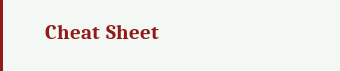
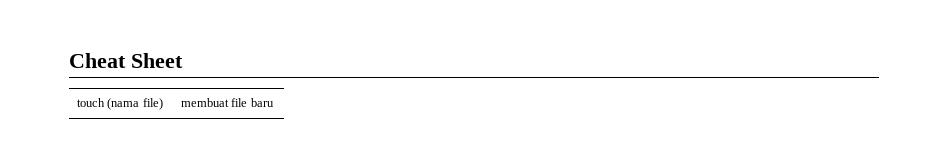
(159, 31) none -> [76,98,163,110] [180,98,274,107] // touch (nama file) | membuat file baru

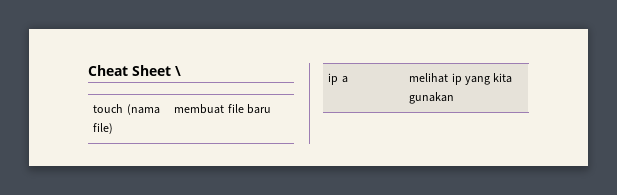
(183, 60) none -> [175,66,181,76] \
(274, 102) none -> [328,73,348,85] [409,73,513,85] [409,92,455,104] // ip a | melihat ip yang kita gunakan

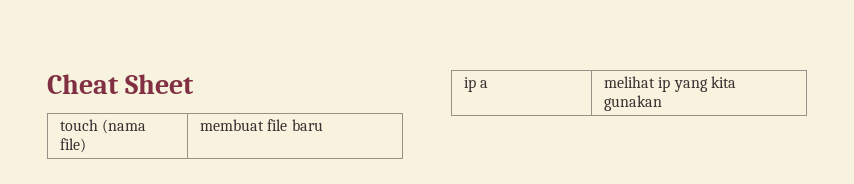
[175,66,181,76] \ -> (195, 84) none

